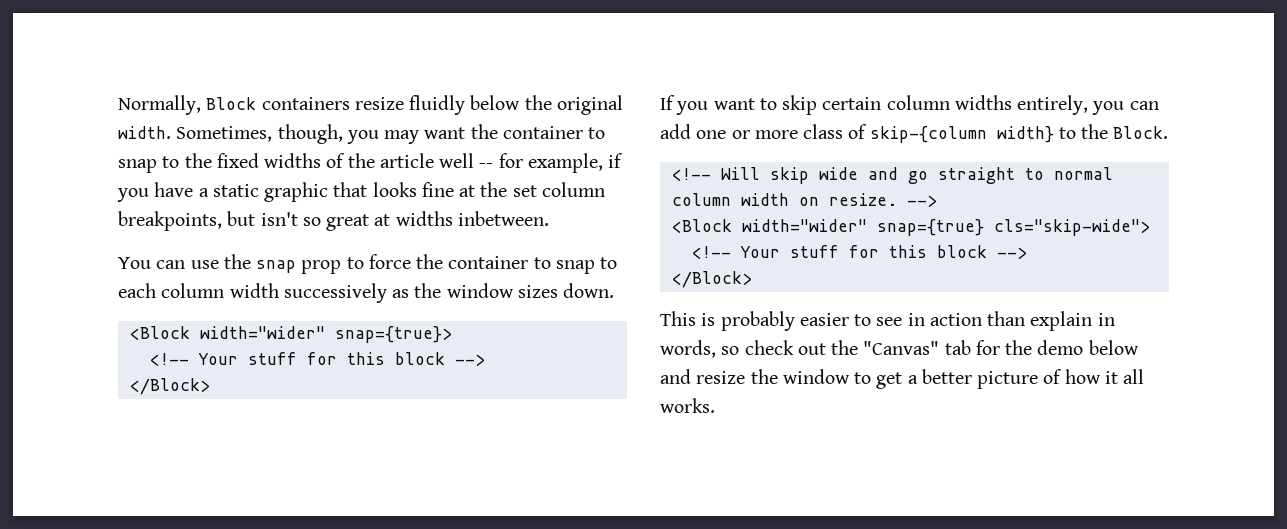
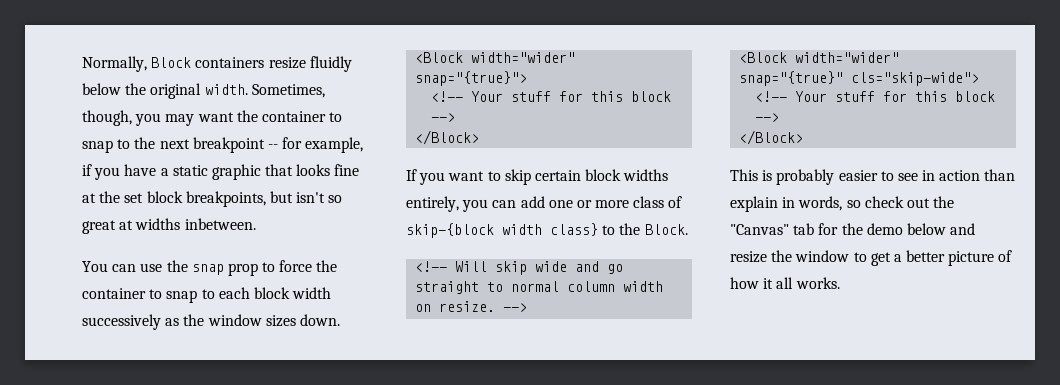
[216,153,475,168] fixed widths of the article well -> [159,137,265,153] next breakpoint
[541,182,605,197] column -> [146,191,183,203] block
[161,283,225,298] column -> [253,287,290,299] block
[334,326,452,343] snap={true}> -> [415,71,528,86] snap="{true}">
[886,95,950,110] column -> [585,169,622,181] block
[869,126,1054,143] skip-{column width} -> [406,223,598,238] skip-{block width class}
[876,219,984,236] snap={true} -> [739,71,844,86] snap="{true}"

